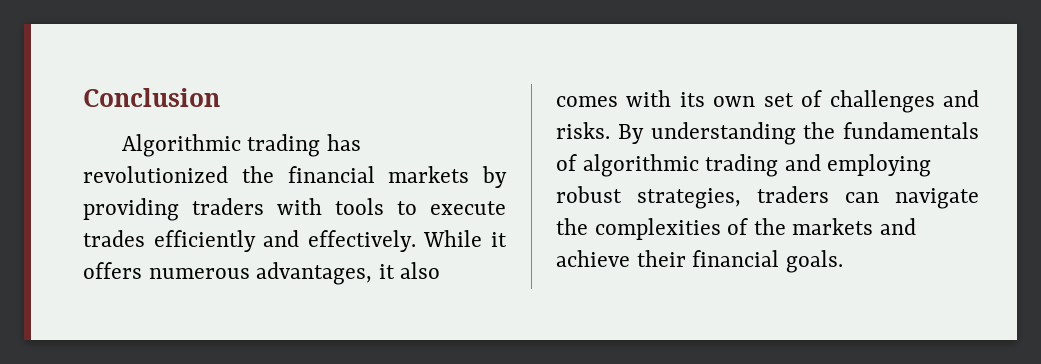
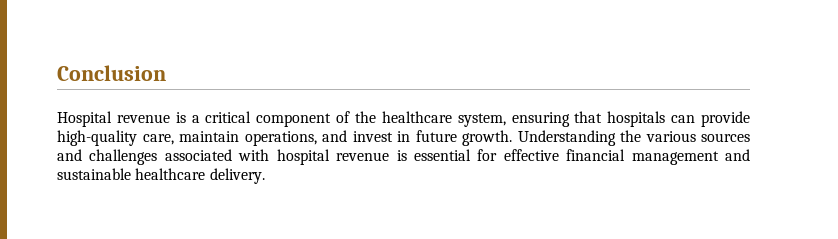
[121,134,361,157] [83,166,507,188] [83,198,506,221] [83,230,508,252] [83,262,441,285] [556,90,979,113] [556,122,979,145] [556,154,932,177] [556,186,979,209] [556,218,917,240] [556,250,843,273] Algorithmic trading has revolutionized the financial markets by providing traders with tools to execute trades efficiently and effectively. While it offers numerous advantages, it also comes with its own set of challenges and risks. By understanding the fundamentals of algorithmic trading and employing robust strategies, traders can navigate the complexities of the markets and achieve their financial goals. -> [57,111,750,127] [57,130,750,146] [57,149,750,165] [57,168,265,184] Hospital revenue is a critical component of the healthcare system, ensuring that hospitals can provide high-quality care, maintain operations, and invest in future growth. Understanding the various sources and challenges associated with hospital revenue is essential for effective financial management and sustainable healthcare delivery.

